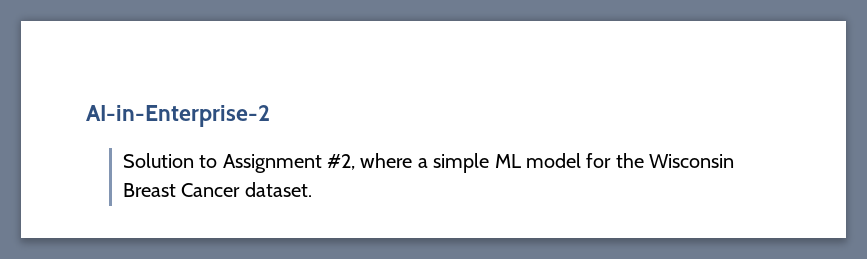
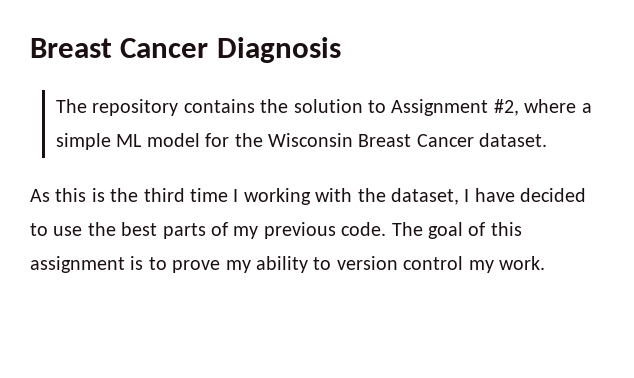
[86,105,270,127] [122,153,194,168] AI-in-Enterprise-2 // Solution -> [30,37,341,63] [55,99,363,116] Breast Cancer Diagnosis // The repository contains the solution
(312, 189) none -> [30,188,587,205] [30,222,522,239] [30,256,545,273] // As this is the third time I working with the dataset, I have decided to use the best parts of my previous code. The goal of this assignment is to prove my ability to version control my work.

